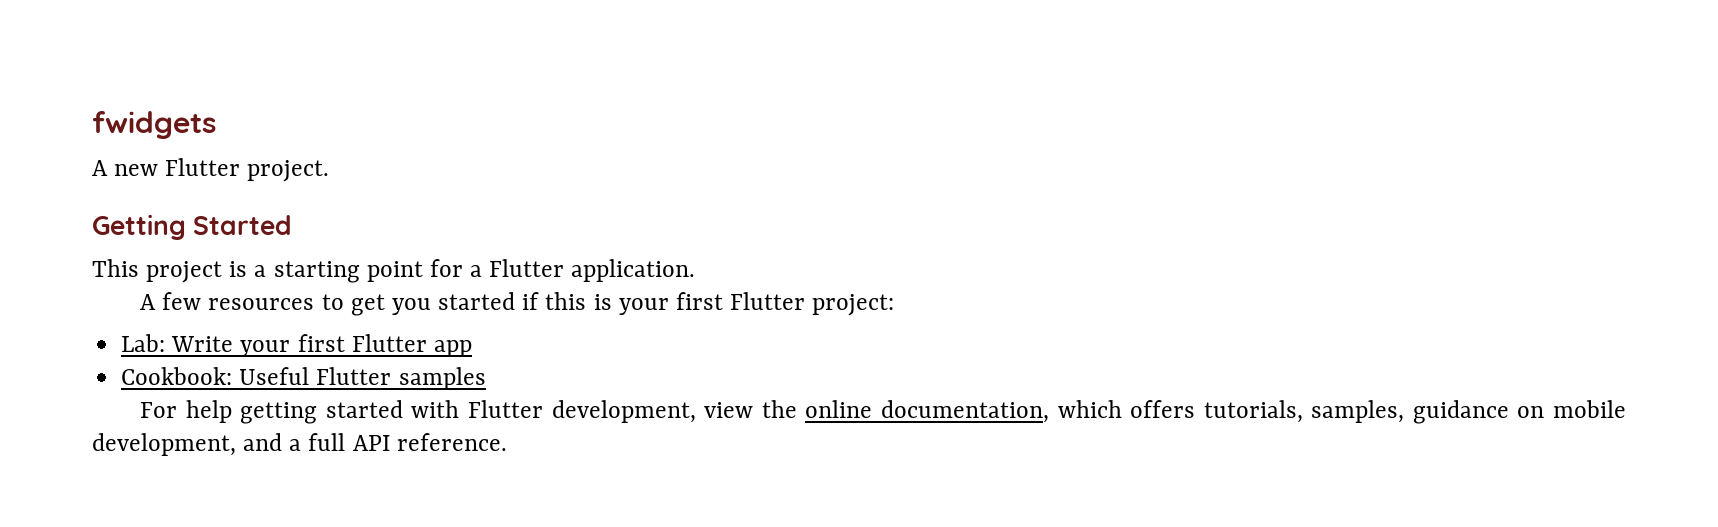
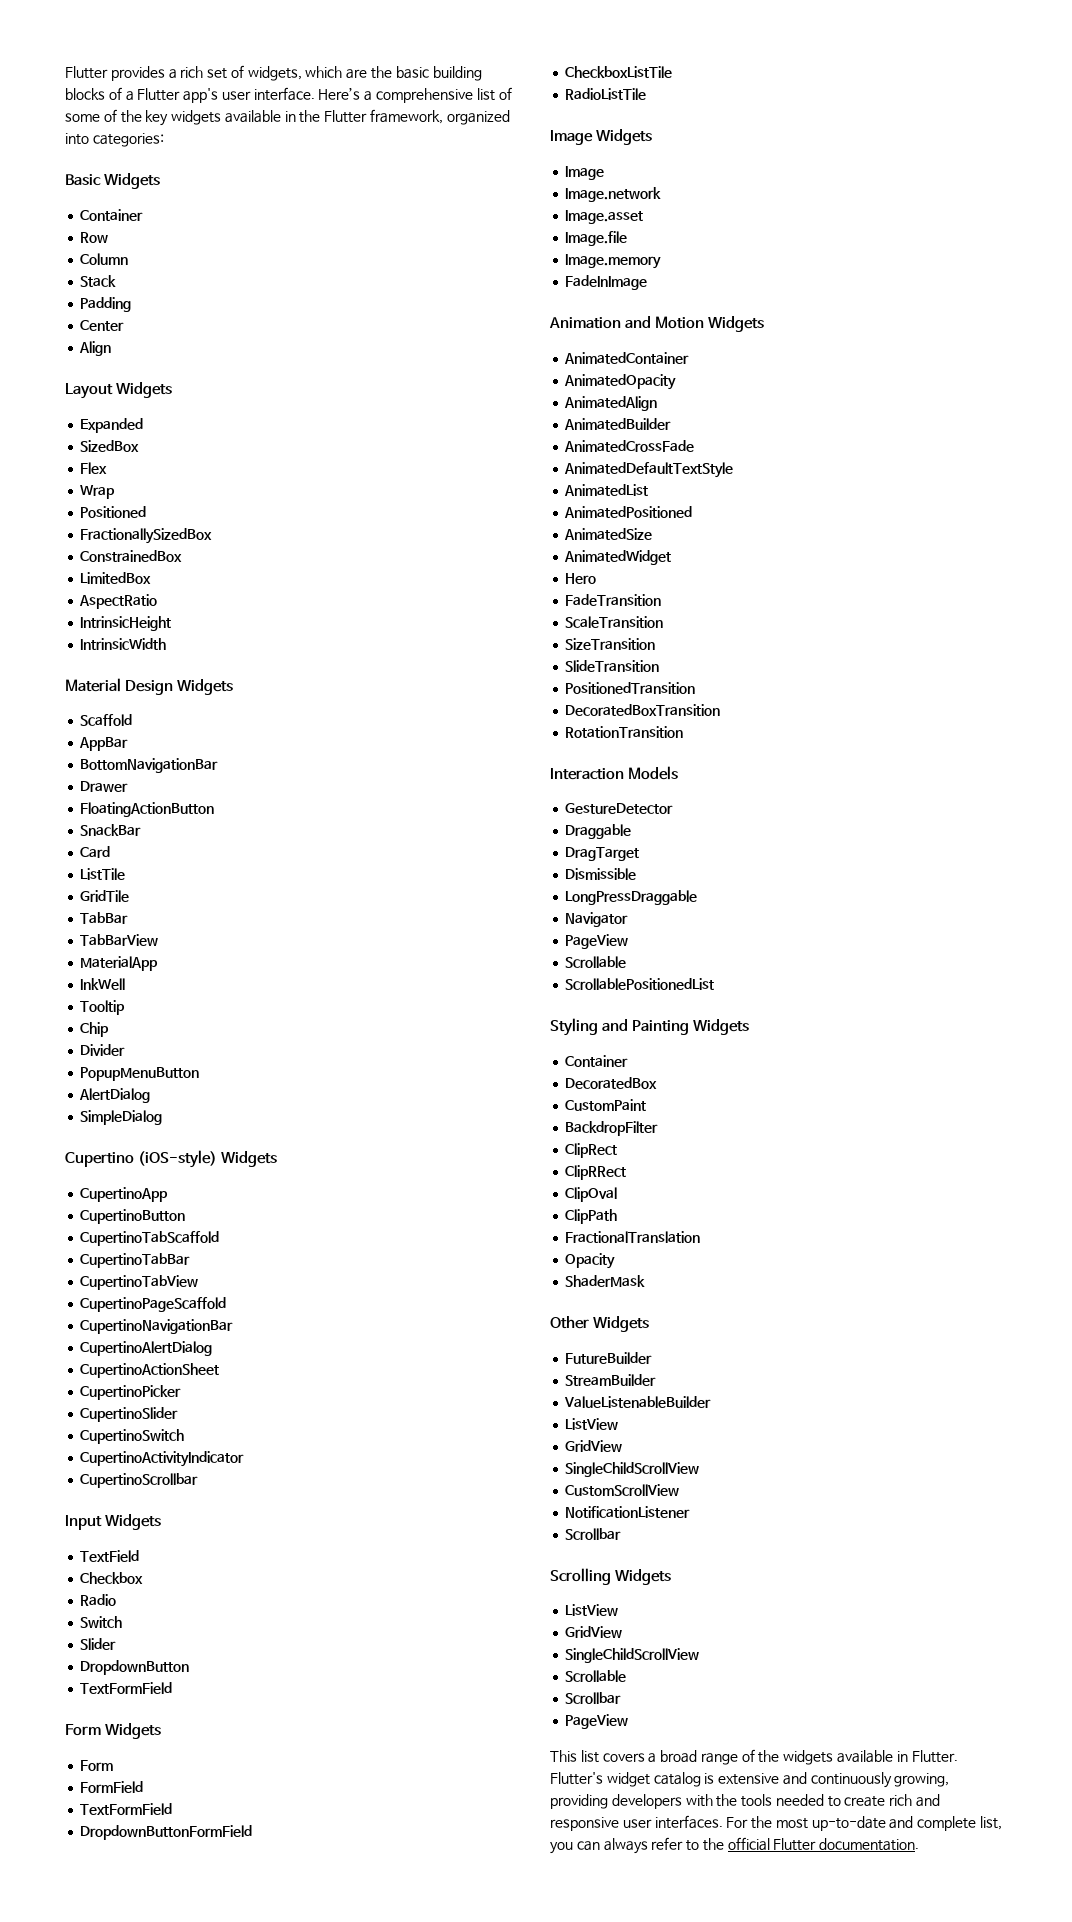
[92,111,216,139] [92,158,330,182] [92,214,293,240] [92,259,696,283] [140,292,895,316] [121,334,472,357] [121,367,486,390] [140,400,1626,424] [92,433,507,456] fwidgets // A new Flutter project. // Getting Started // This project is a starting point for a Flutter application. // A few resources to get you started if this is your first Flutter project: // Lab: Write your first Flutter app // Cookbook: Useful Flutter samples // For help getting started with Flutter development, view the online documentation, which offers tutorials, samples, guidance on mobile development, and a full API reference. -> [65,65,482,81] [65,87,512,103] [65,109,510,126] [65,133,164,147] [65,173,161,189] [80,209,144,221] [80,232,109,243] [80,253,129,265] [80,275,117,287] [80,297,132,312] [80,320,125,331] [79,341,112,356] [65,382,173,399] [80,418,144,433] [80,440,140,452] [80,462,108,474] [80,485,116,499] [80,506,147,518] [80,528,213,544] [80,550,183,562] [80,572,152,584] [79,594,158,609] [80,616,172,631] [80,638,167,650] [65,678,234,695] [80,714,133,726] [79,737,129,751] [80,758,219,773] [80,781,129,792] [80,802,215,817] [80,824,142,836] [80,846,111,858] [80,868,126,880] [80,890,130,902] [80,912,129,924] [80,934,159,946] [80,956,159,971] [80,978,126,990] [80,1000,126,1015] [80,1022,110,1037] [80,1044,126,1056] [80,1067,200,1081] [79,1088,151,1103] [80,1110,163,1125] [65,1150,278,1168] [80,1187,169,1202] [80,1209,186,1224] [80,1231,220,1246] [80,1253,191,1268] [80,1275,199,1290] [80,1297,227,1312] [80,1319,234,1334] [80,1341,213,1356] [80,1363,220,1378] [80,1385,182,1400] [80,1407,179,1422] [80,1429,185,1444] [80,1451,245,1467] [80,1473,199,1488] [65,1514,162,1530] [80,1550,140,1562] [80,1572,144,1584] [80,1594,117,1606] [80,1616,123,1628] [80,1638,117,1650] [80,1660,190,1675] [80,1682,173,1694] [65,1723,162,1739] [80,1760,114,1771] [80,1781,144,1793] [80,1803,173,1815] [80,1825,253,1840] [565,66,673,78] [565,88,647,100] [550,129,653,145] [565,166,605,180] [565,187,662,202] [565,210,644,224] [565,231,628,246] [565,254,662,269] [565,275,648,290] [549,316,765,332] [564,352,690,364] [564,374,677,390] [564,396,658,411] [564,418,672,430] [564,440,695,452] [564,462,734,478] [564,484,649,496] [564,506,693,518] [564,528,653,540] [564,550,672,565] [565,573,597,584] [565,594,662,606] [565,616,664,628] [565,638,656,650] [565,660,660,672] [565,682,696,694] [565,704,721,716] [565,726,684,738] [550,766,679,780] [565,803,674,814] [565,824,632,839] [565,847,640,861] [565,868,637,880] [565,890,698,905] [565,912,629,927] [565,934,629,949] [565,956,627,968] [565,978,715,990] [550,1018,750,1036] [565,1055,629,1067] [565,1077,658,1089] [565,1099,647,1111] [565,1121,659,1136] [565,1143,618,1158] [565,1165,627,1180] [565,1187,618,1202] [565,1209,618,1224] [565,1231,701,1243] [565,1253,616,1269] [565,1275,646,1287] [550,1316,650,1332] [565,1352,653,1364] [565,1374,657,1386] [564,1396,712,1408] [565,1418,619,1430] [565,1440,623,1452] [565,1462,700,1477] [565,1484,680,1496] [565,1506,691,1518] [565,1528,622,1540] [550,1568,672,1585] [565,1604,619,1616] [565,1626,623,1638] [565,1648,700,1663] [565,1670,627,1682] [565,1692,622,1704] [565,1714,629,1729] [550,1749,958,1765] [550,1772,950,1788] [550,1794,941,1809] [550,1815,1003,1831] [550,1837,920,1854] Flutter provides a rich set of widgets, which are the basic building blocks of a Flutter app's user interface. Here’s a comprehensive list of some of the key widgets available in the Flutter framework, organized into categories: // Basic Widgets // Container // Row // Column // Stack // Padding // Center // Align // Layout Widgets // Expanded // SizedBox // Flex // Wrap // Positioned // FractionallySizedBox // ConstrainedBox // LimitedBox // AspectRatio // IntrinsicHeight // IntrinsicWidth // Material Design Widgets // Scaffold // AppBar // BottomNavigationBar // Drawer // FloatingActionButton // SnackBar // Card // ListTile // GridTile // TabBar // TabBarView // MaterialApp // InkWell // Tooltip // Chip // Divider // PopupMenuButton // AlertDialog // SimpleDialog // Cupertino (iOS-style) Widgets // CupertinoApp // CupertinoButton // CupertinoTabScaffold // CupertinoTabBar // CupertinoTabView // CupertinoPageScaffold // CupertinoNavigationBar // CupertinoAlertDialog // CupertinoActionSheet // CupertinoPicker // CupertinoSlider // CupertinoSwitch // CupertinoActivityIndicator // CupertinoScrollbar // Input Widgets // TextField // Checkbox // Radio // Switch // Slider // DropdownButton // TextFormField // Form Widgets // Form // FormField // TextFormField // DropdownButtonFormField // CheckboxListTile // RadioListTile // Image Widgets // Image // Image.network // Image.asset // Image.file // Image.memory // FadeInImage // Animation and Motion Widgets // AnimatedContainer // AnimatedOpacity // AnimatedAlign // AnimatedBuilder // AnimatedCrossFade // AnimatedDefaultTextStyle // AnimatedList // AnimatedPositioned // AnimatedSize // AnimatedWidget // Hero // FadeTransition // ScaleTransition // SizeTransition // SlideTransition // PositionedTransition // DecoratedBoxTransition // RotationTransition // Interaction Models // GestureDetector // Draggable // DragTarget // Dismissible // LongPressDraggable // Navigator // PageView // Scrollable // ScrollablePositionedList // Styling and Painting Widgets // Container // DecoratedBox // CustomPaint // BackdropFilter // ClipRect // ClipRRect // ClipOval // ClipPath // FractionalTranslation // Opacity // ShaderMask // Other Widgets // FutureBuilder // StreamBuilder // ValueListenableBuilder // ListView // GridView // SingleChildScrollView // CustomScrollView // NotificationListener // Scrollbar // Scrolling Widgets // ListView // GridView // SingleChildScrollView // Scrollable // Scrollbar // PageView // This list covers a broad range of the widgets available in Flutter. Flutter's widget catalog is extensive and continuously growing, providing developers with the tools needed to create rich and responsive user interfaces. For the most up-to-date and complete list, you can always refer to the official Flutter documentation.

